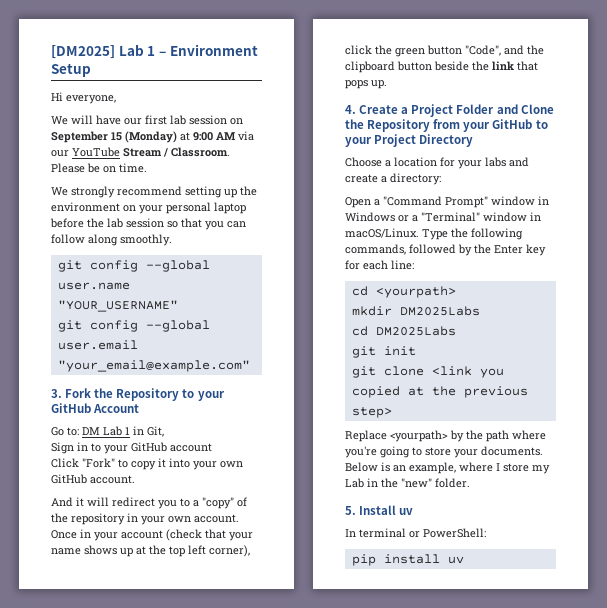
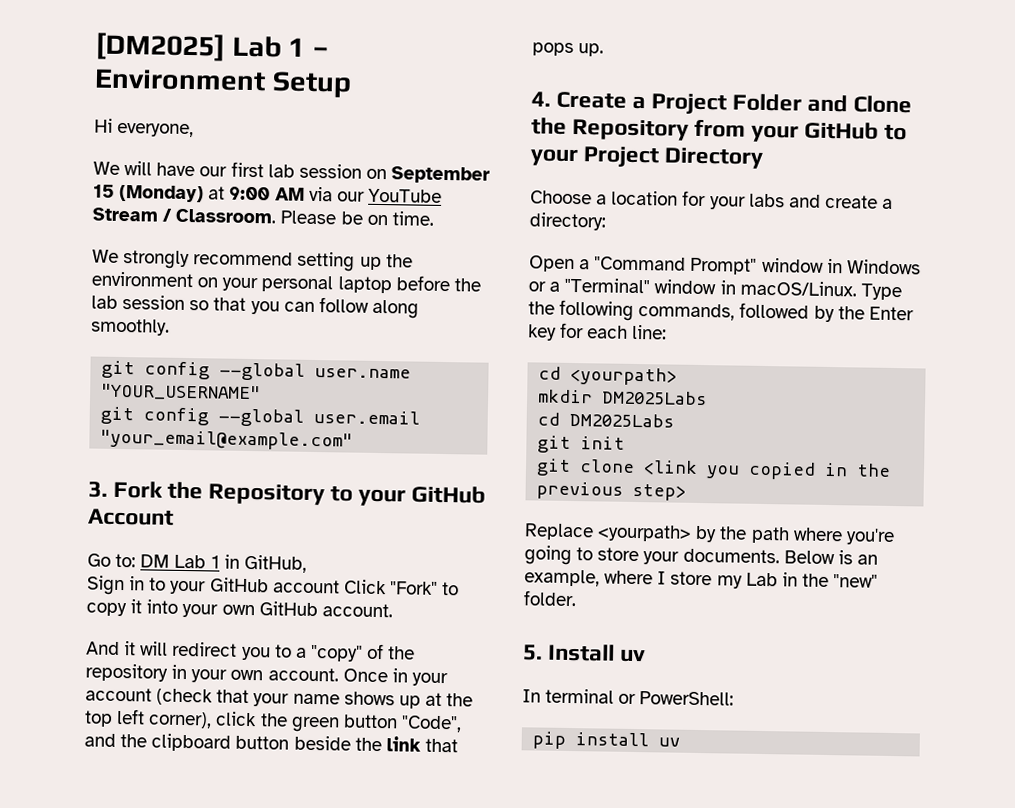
[147,426,164,437] Git, -> [243,554,307,573] GitHub,
(212, 447) // -> (340, 586) none
[407,387,424,396] at -> [824,462,849,477] in

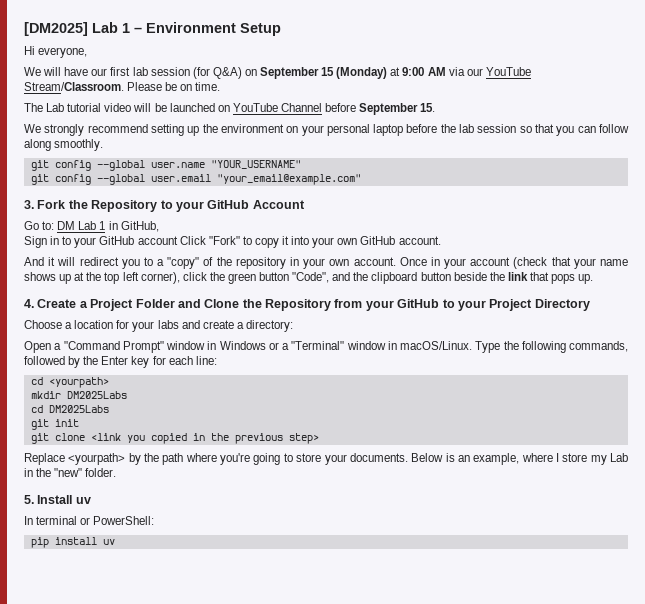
(362, 171) none -> [192,67,242,79] (for Q&A)
[92,207,277,224] Stream / Classroom. -> [24,82,124,91] Stream/Classroom.
(434, 218) none -> [24,103,436,115] // The Lab tutorial video will be launched on YouTube Channel before September 15.

